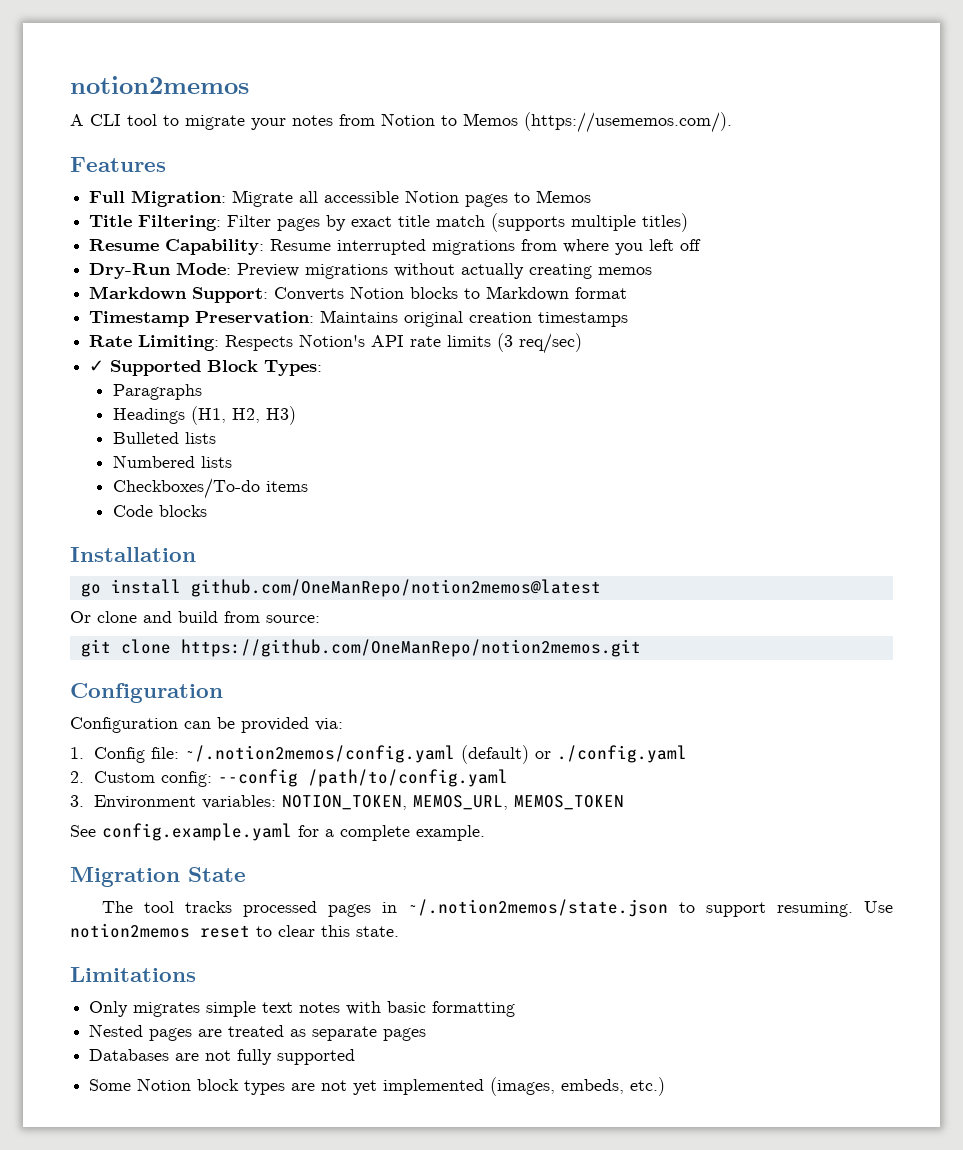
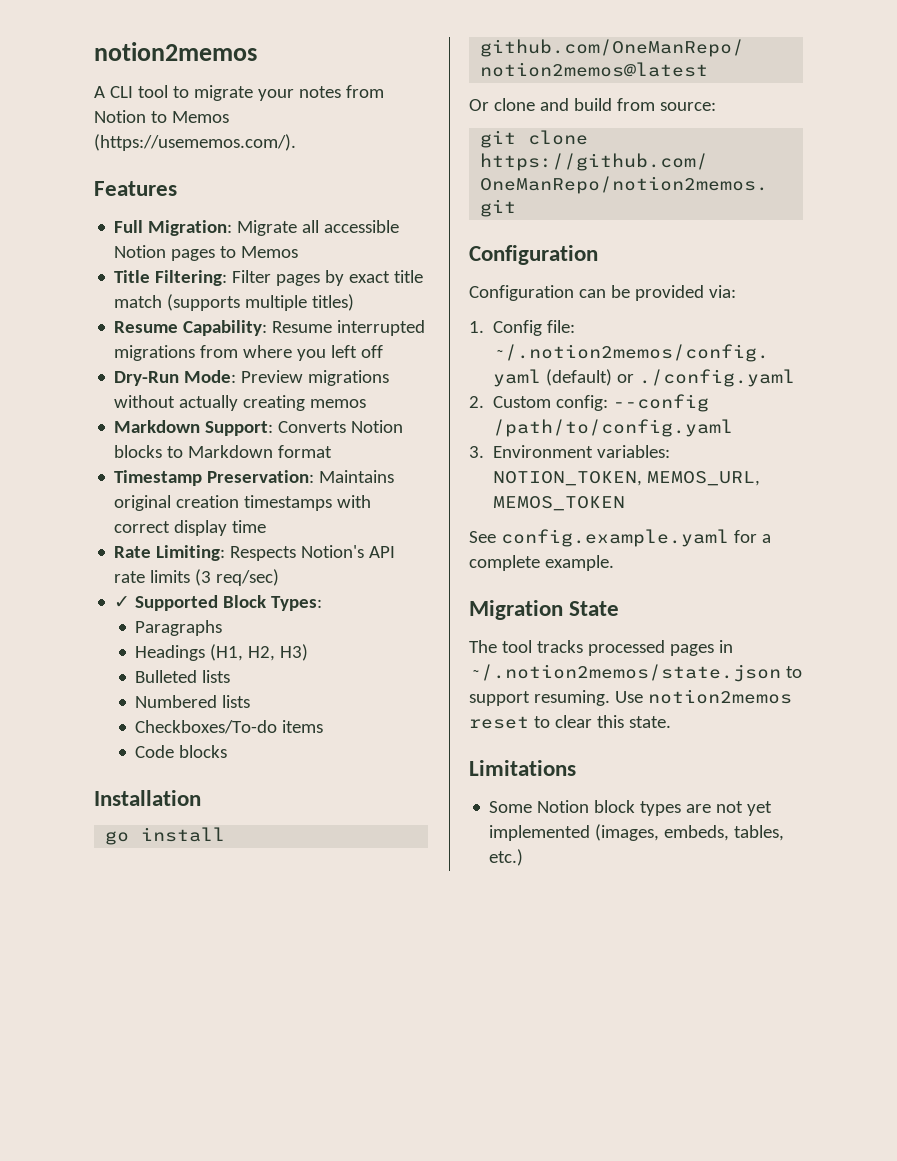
(629, 319) none -> [337,495,372,508] [114,520,267,536] with correct display time
[89,1001,516,1017] [89,1024,427,1041] [89,1049,356,1065] // Only migrates simple text notes with basic formatting // Nested pages are treated as separate pages // Databases are not fully supported -> (576, 768) none
(625, 1086) none -> [734,825,785,841] tables,

